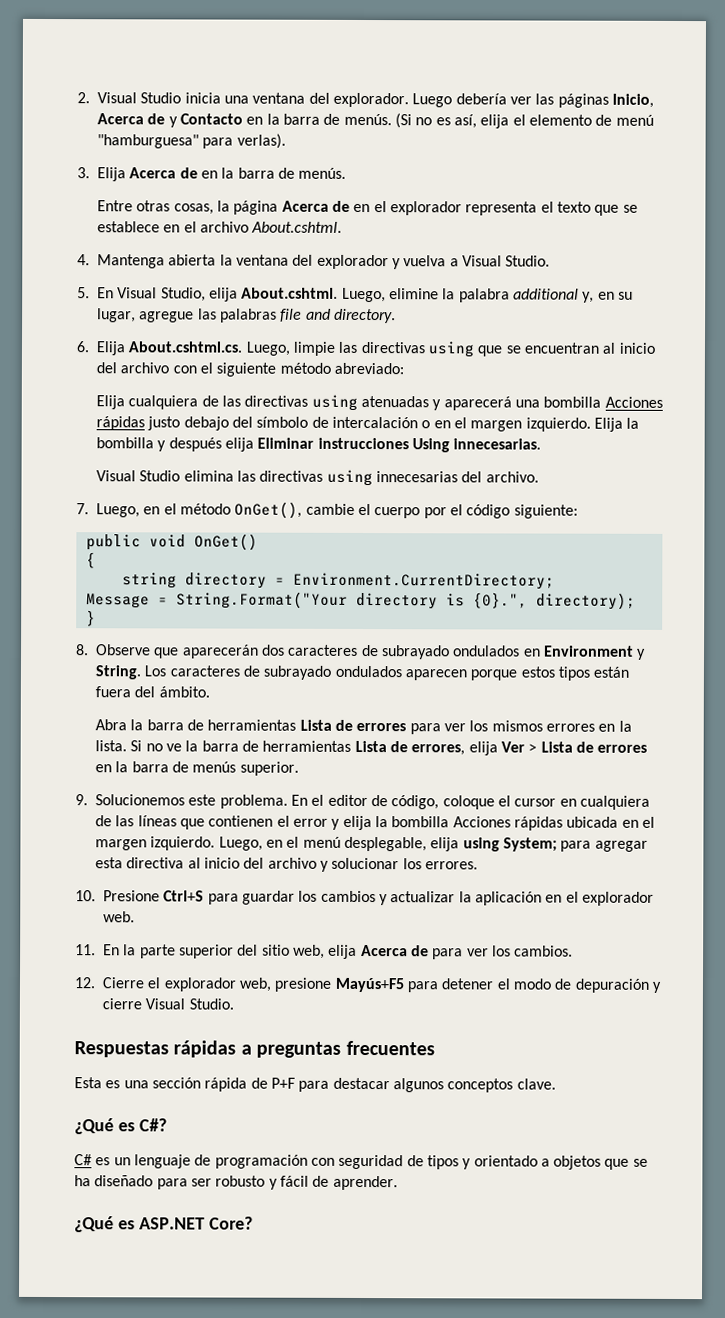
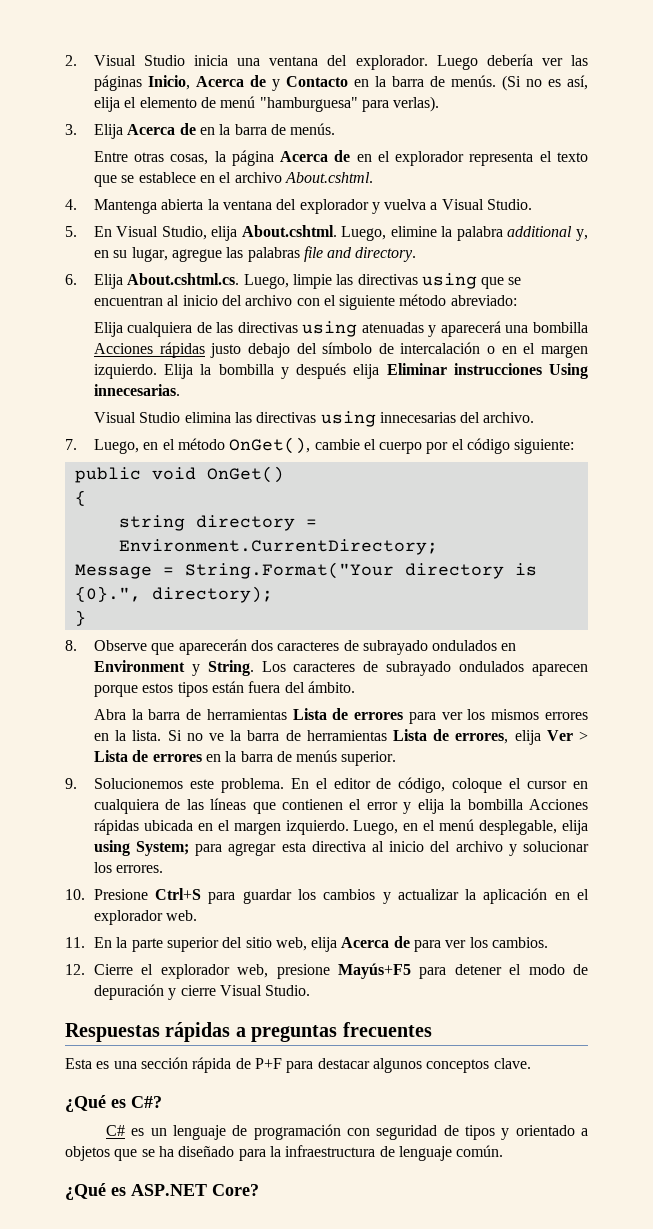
[190,1175,398,1191] ser robusto y fácil de aprender. -> [269,1145,504,1161] la infraestructura de lenguaje común.

